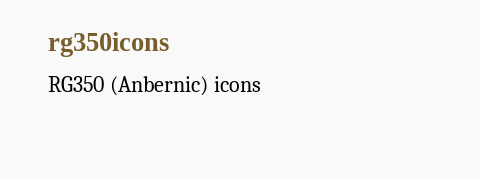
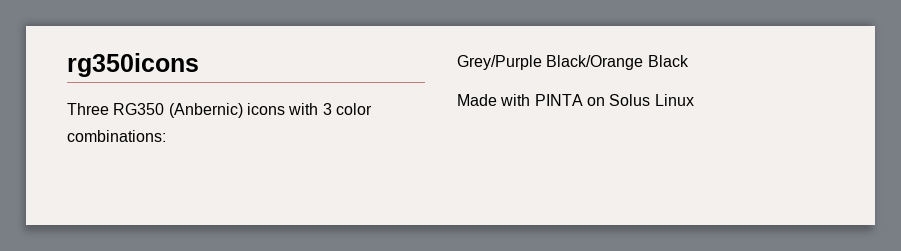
(169, 44) none -> [67,103,109,115] Three
(261, 84) none -> [288,103,372,115] [67,130,166,142] [457,55,689,70] [457,94,694,106] with 3 color combinations: // Grey/Purple Black/Orange Black // Made with PINTA on Solus Linux

